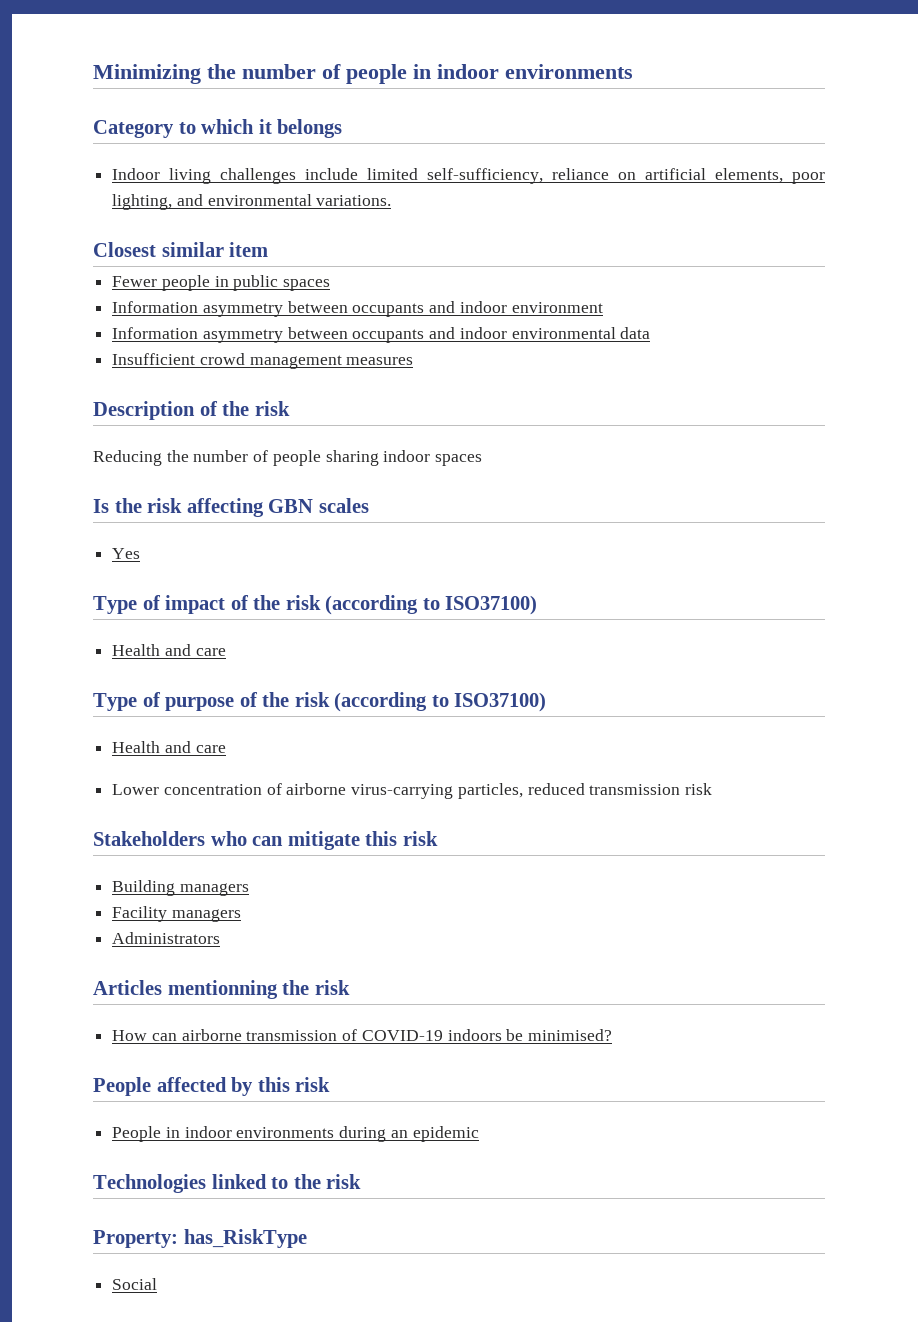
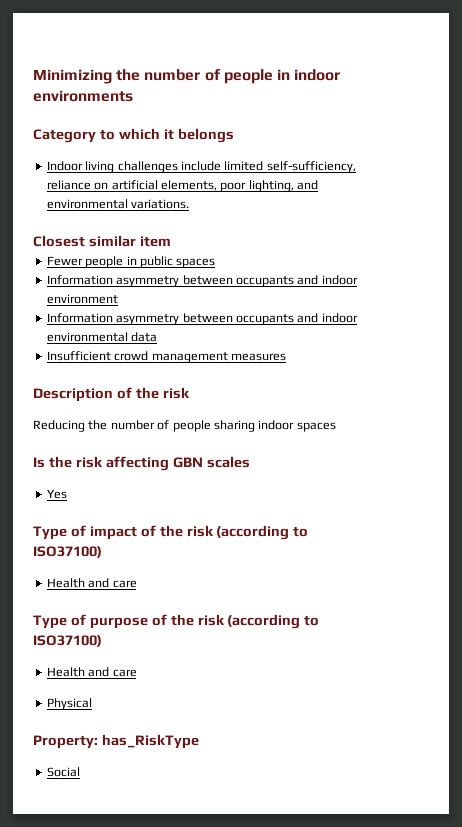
[112,783,713,799] [93,831,438,850] [112,880,249,896] [112,906,241,922] [112,932,221,944] [93,980,350,999] [112,1029,613,1041] [93,1077,331,1096] [112,1126,479,1142] [93,1174,362,1193] Lower concentration of airborne virus-carrying particles, reduced transmission risk // Stakeholders who can mitigate this risk // Building managers // Facility managers // Administrators // Articles mentionning the risk // How can airborne transmission of COVID-19 indoors be minimised? // People affected by this risk // People in indoor environments during an epidemic // Technologies linked to the risk -> [46,698,92,710] Physical

